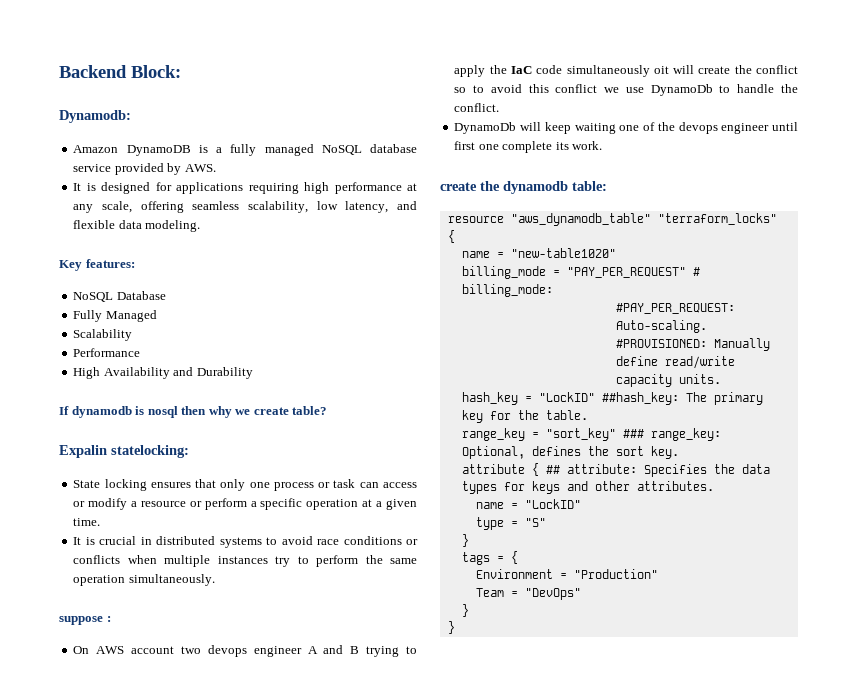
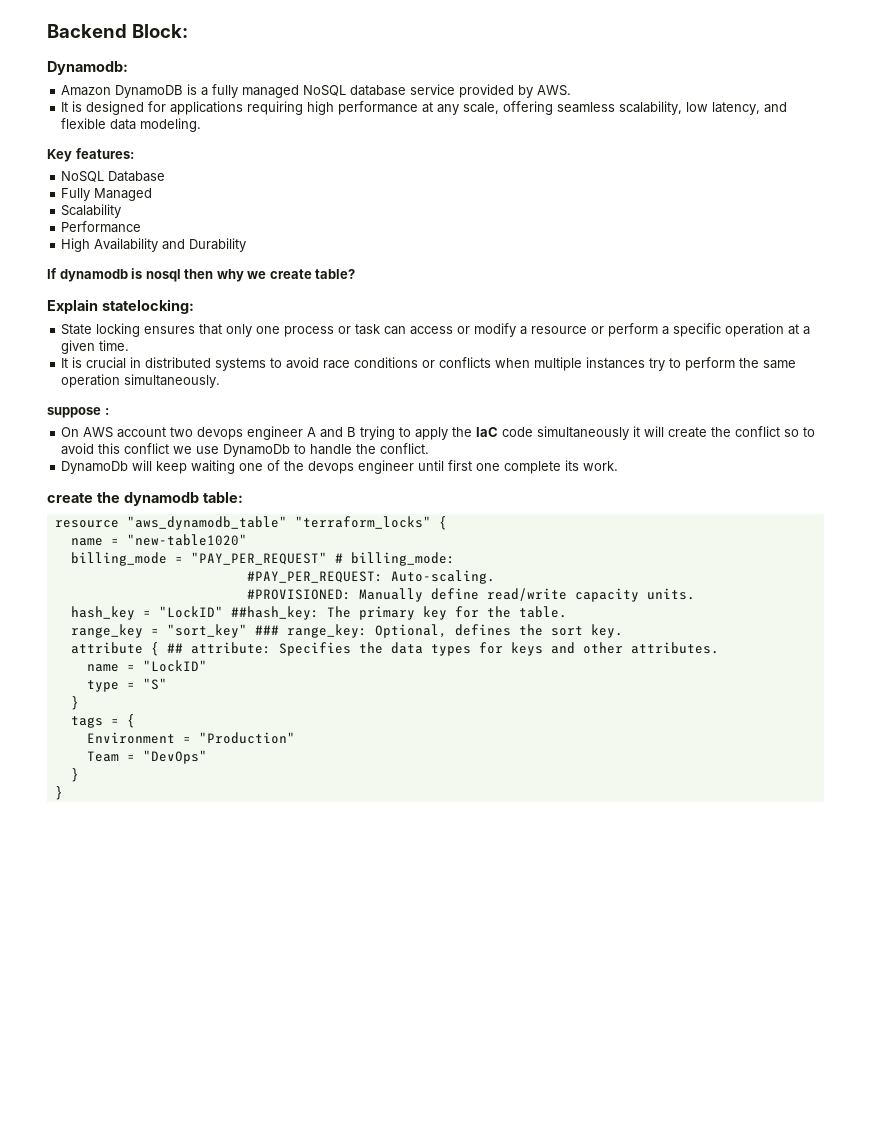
[59,445,107,458] Expalin -> [47,299,98,314] Explain
[653,66,669,74] oit -> [633,426,641,437] it

